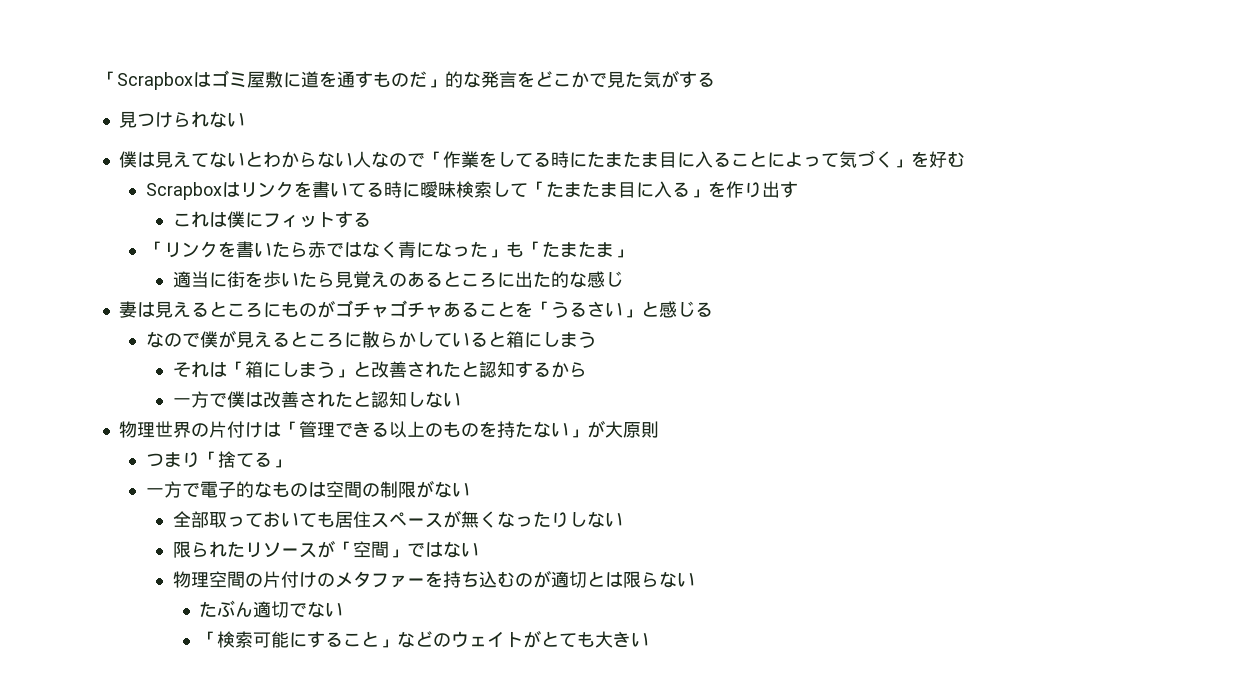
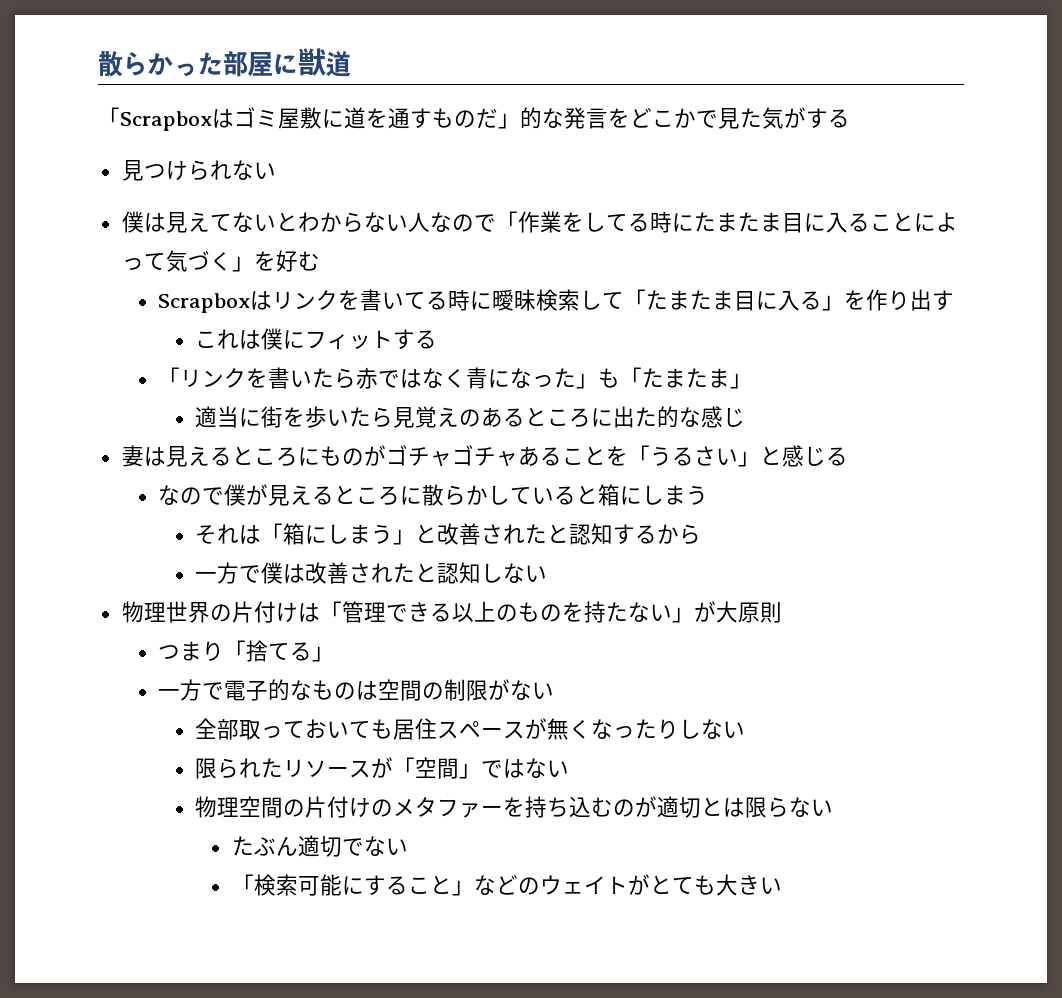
(99, 78) none -> [98,48,351,77] 散らかった部屋に獣道 //

